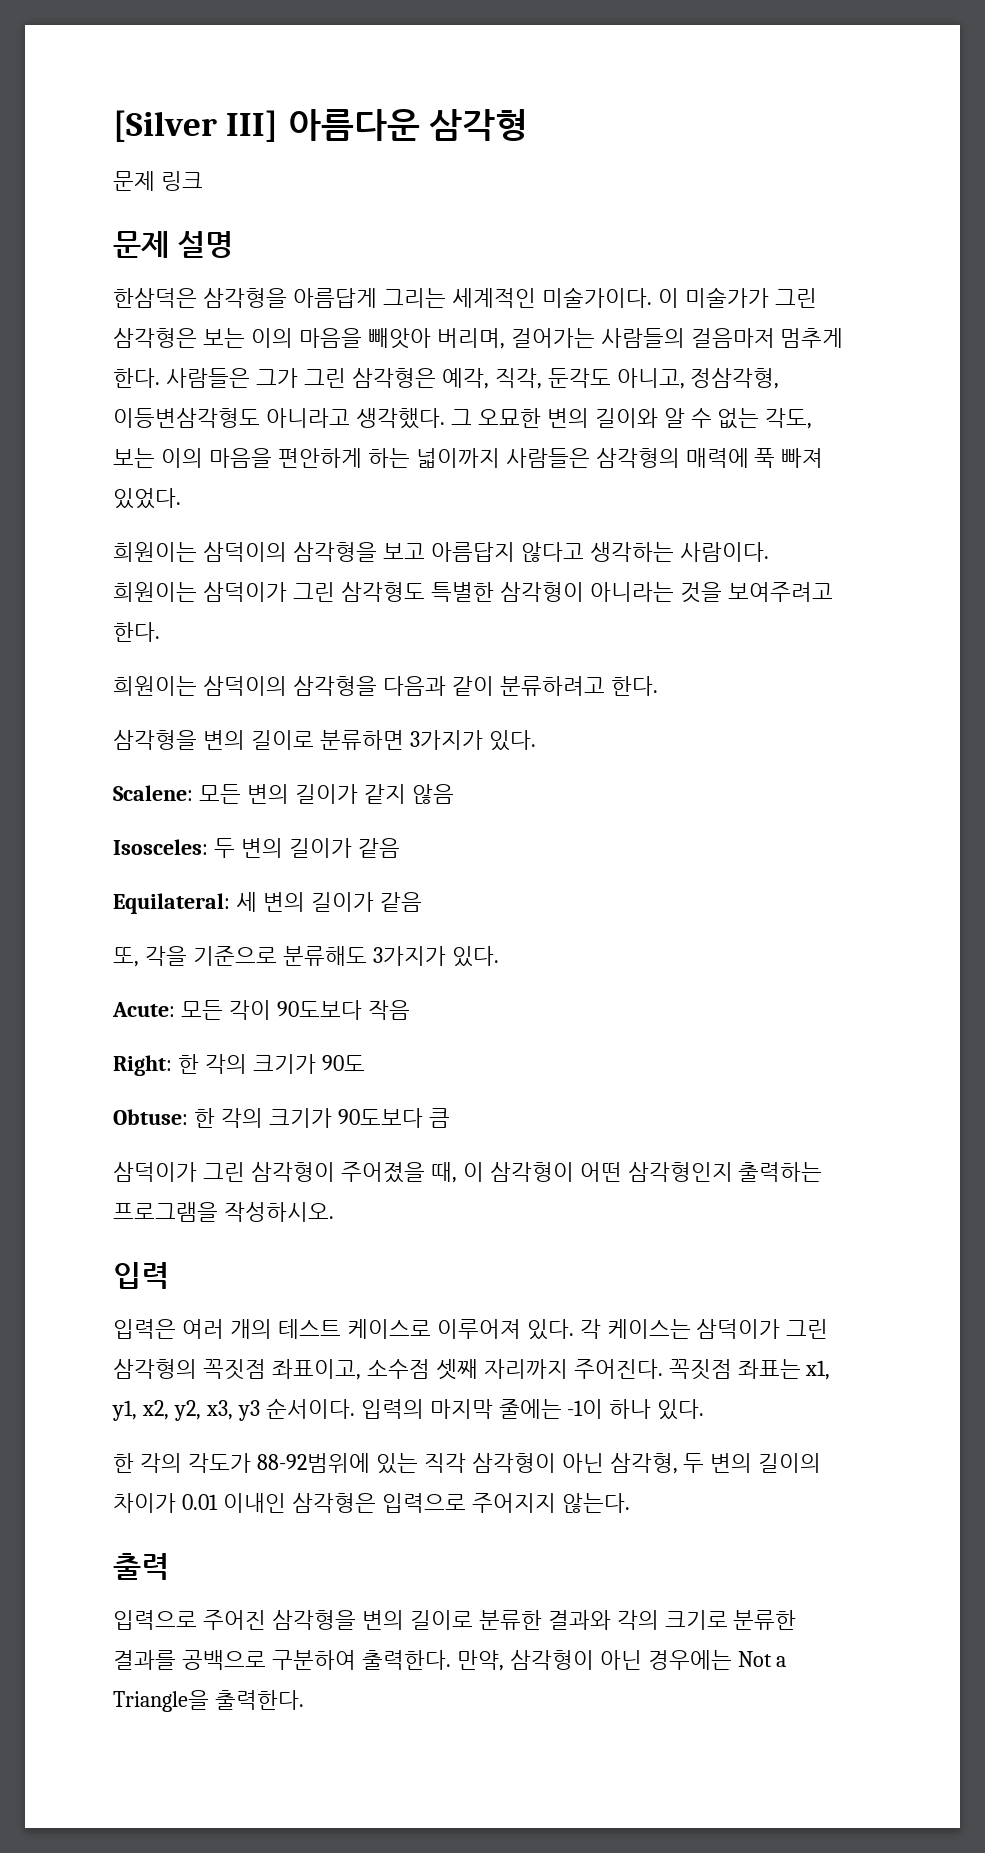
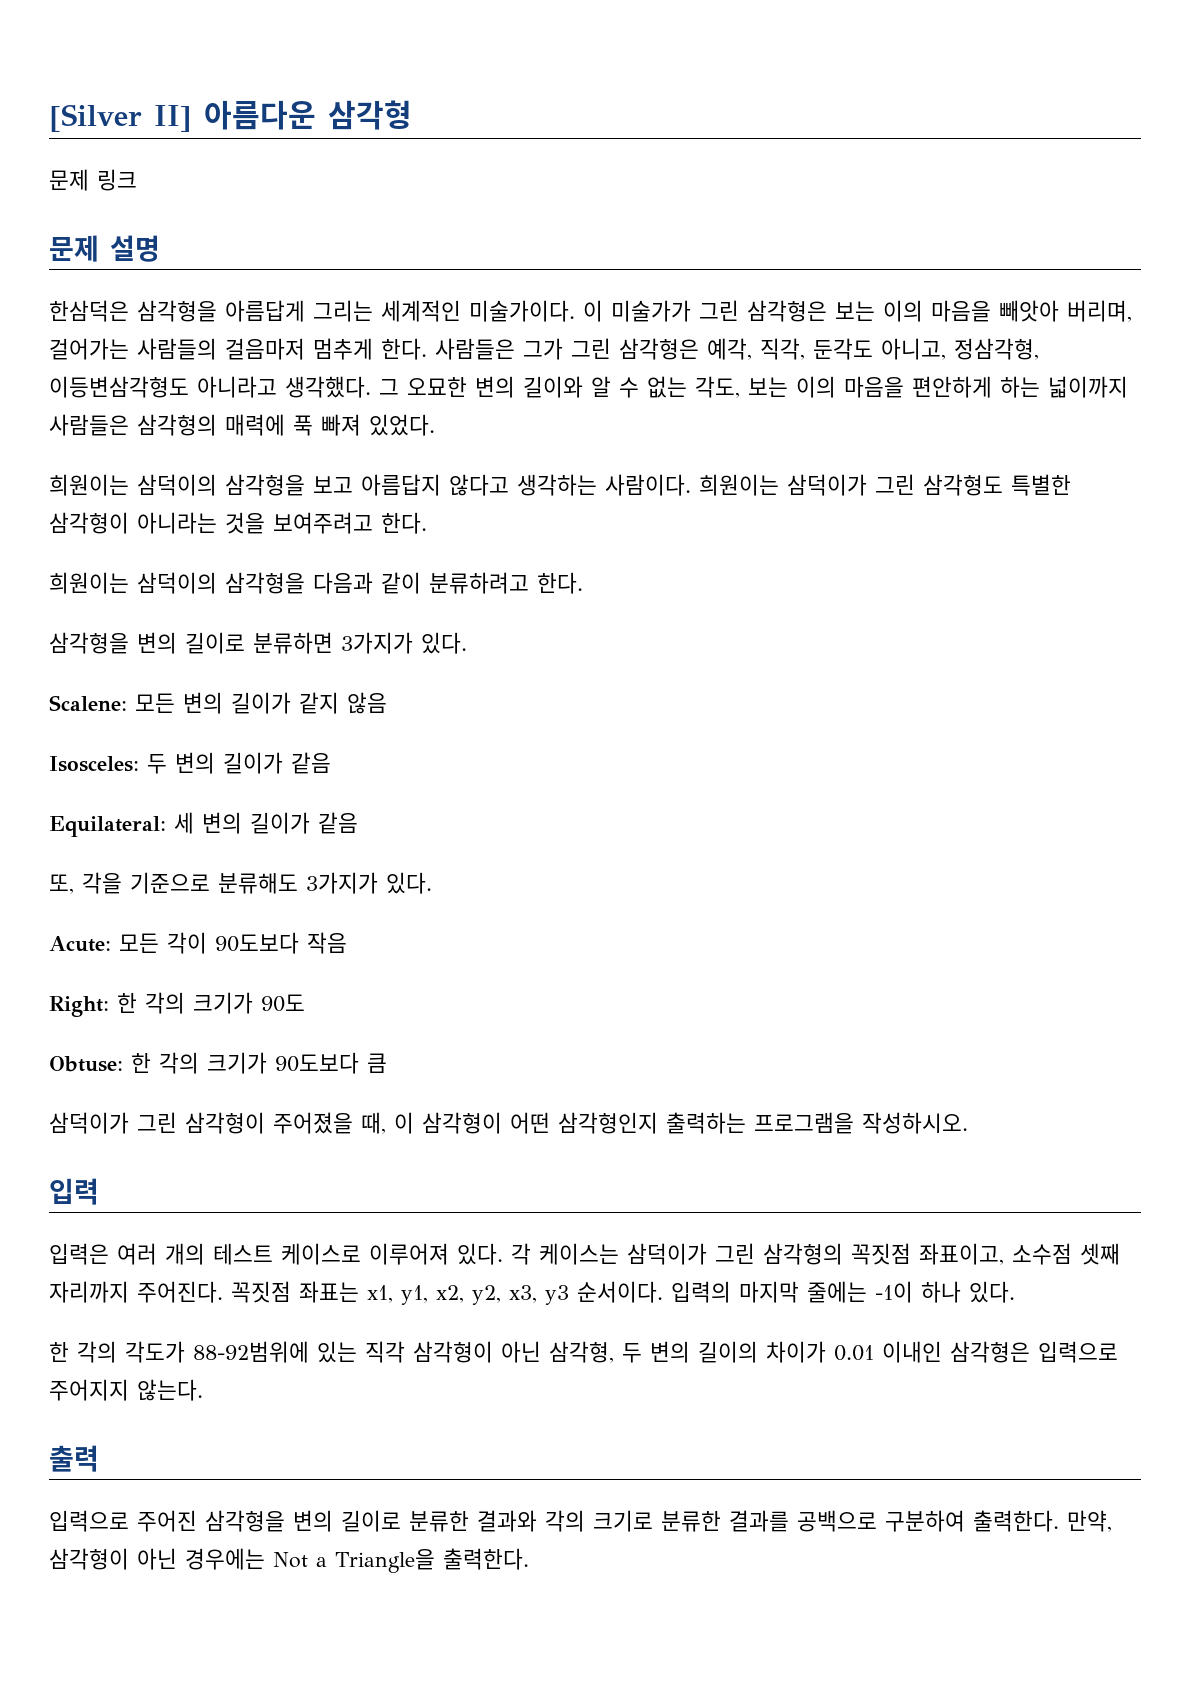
[226,110,279,142] III] -> [153,105,192,132] II]

